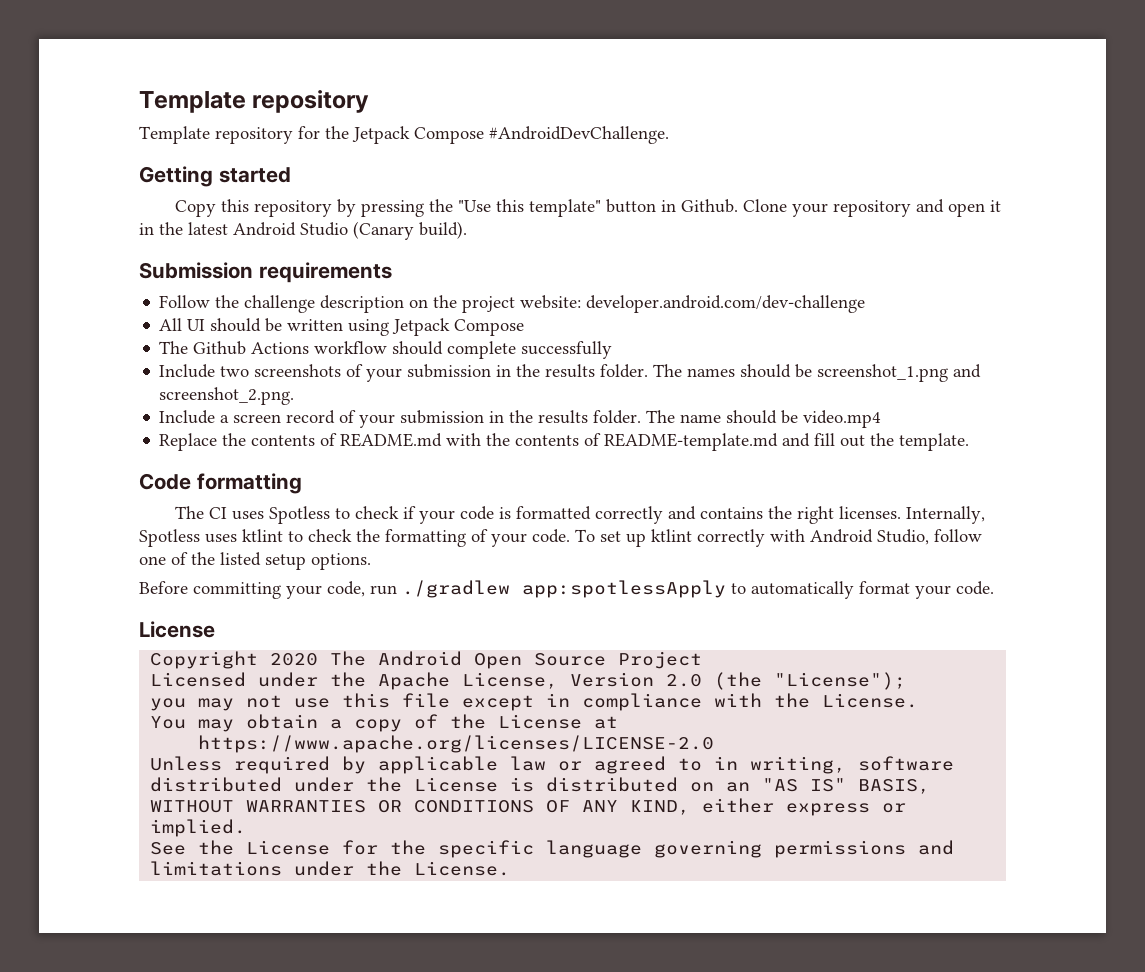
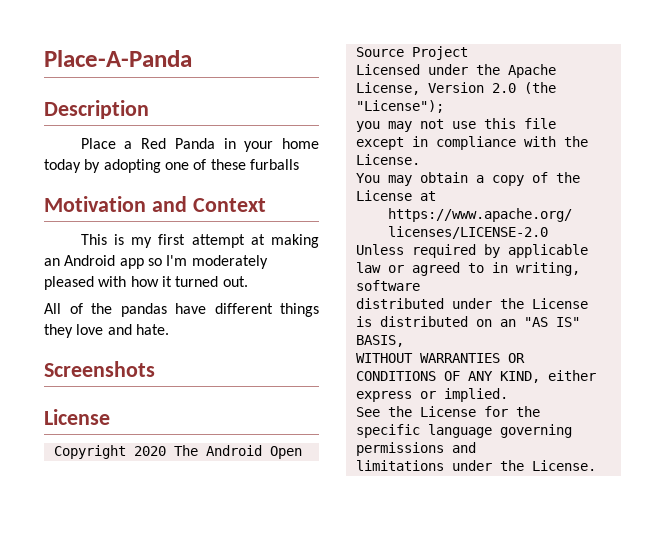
[139,90,370,113] [139,126,669,144] [139,166,291,187] [174,199,1001,217] [139,221,467,240] [139,262,392,283] [159,295,866,313] [159,318,525,336] [159,341,613,359] [159,364,982,382] [159,387,295,405] [159,410,882,428] [159,433,970,451] [139,473,302,494] [174,506,985,524] [139,529,982,547] [139,552,371,570] [139,580,994,599] Template repository // Template repository for the Jetpack Compose #AndroidDevChallenge. // Getting started // Copy this repository by pressing the "Use this template" button in Github. Clone your repository and open it in the latest Android Studio (Canary build). // Submission requirements // Follow the challenge description on the project website: developer.android.com/dev-challenge // All UI should be written using Jetpack Compose // The Github Actions workflow should complete successfully // Include two screenshots of your submission in the results folder. The names should be screenshot_1.png and screenshot_2.png. // Include a screen record of your submission in the results folder. The name should be video.mp4 // Replace the contents of README.md with the contents of README-template.md and fill out the template. // Code formatting // The CI uses Spotless to check if your code is formatted correctly and contains the right licenses. Internally, Spotless uses ktlint to check the formatting of your code. To set up ktlint correctly with Android Studio, follow one of the listed setup options. // Before committing your code, run ./gradlew app:spotlessApply to automatically format your code. -> [44,50,192,67] [44,100,149,119] [80,138,319,152] [44,159,299,173] [44,196,266,212] [80,234,320,248] [44,255,268,269] [44,276,248,290] [44,303,319,317] [44,324,169,338] [44,361,155,377] Place-A-Panda // Description // Place a Red Panda in your home today by adopting one of these furballs // Motivation and Context // This is my first attempt at making an Android app so I'm moderately pleased with how it turned out. // All of the pandas have different things they love and hate. // Screenshots

